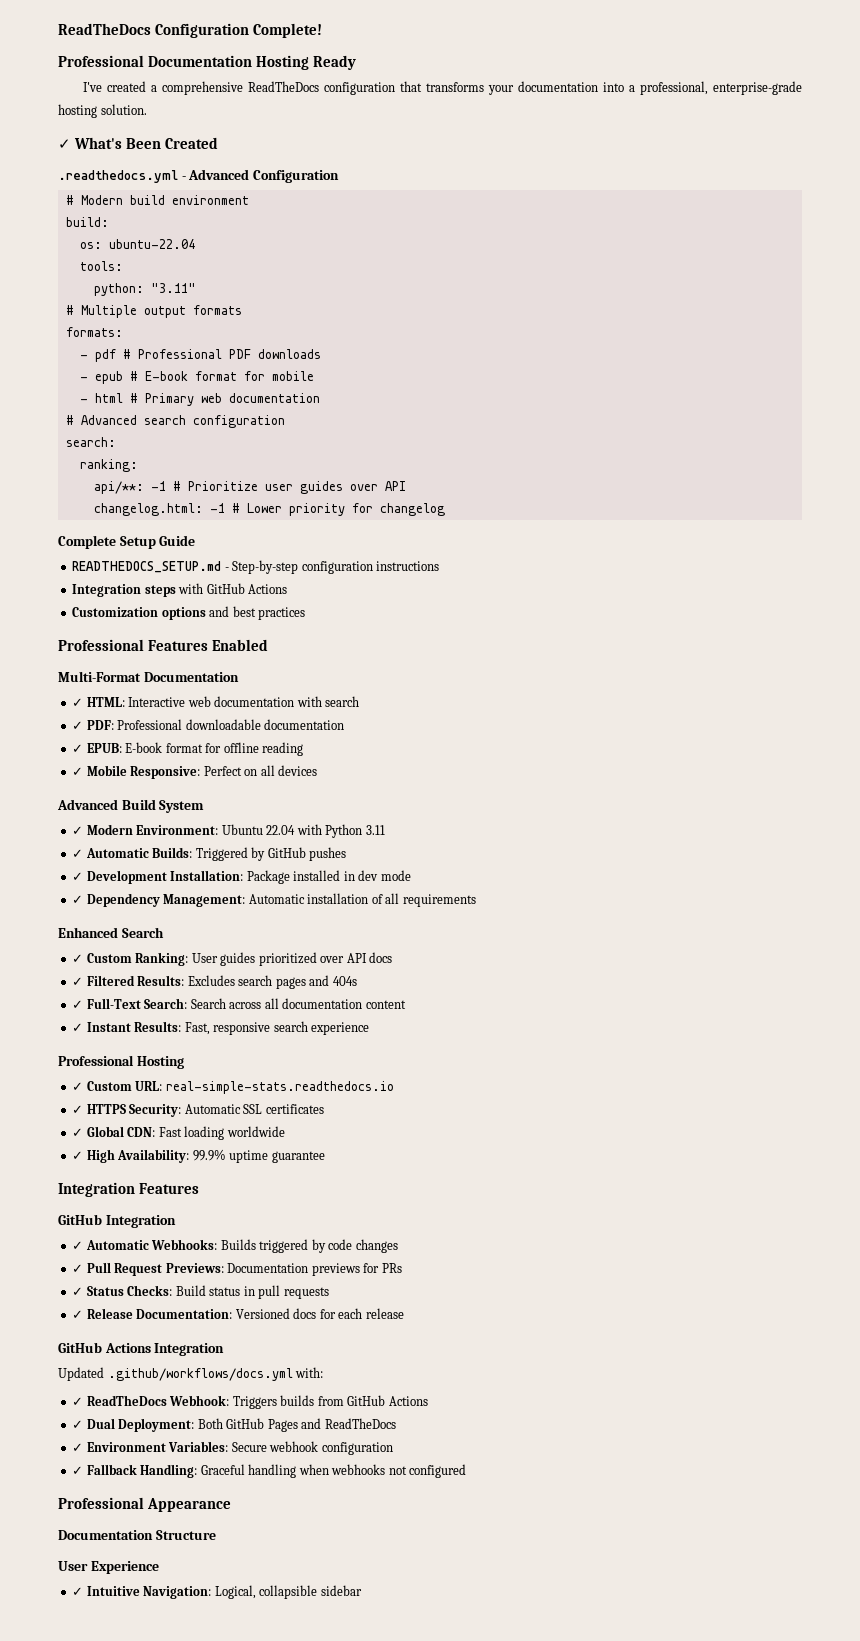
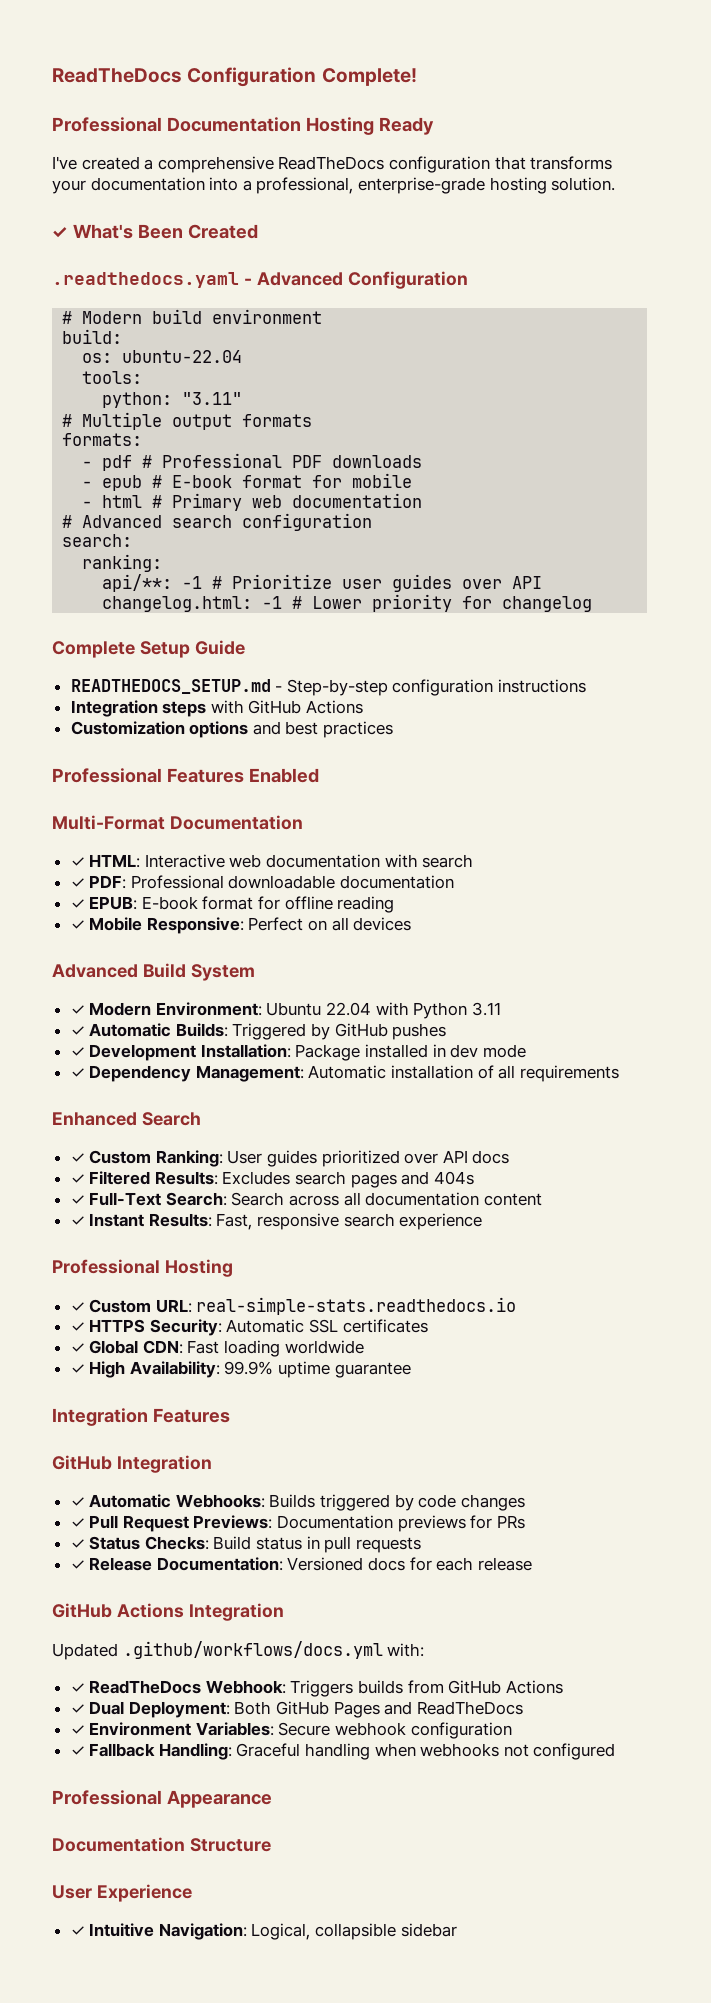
[58,170,178,183] .readthedocs.yml -> [52,272,239,288] .readthedocs.yaml

